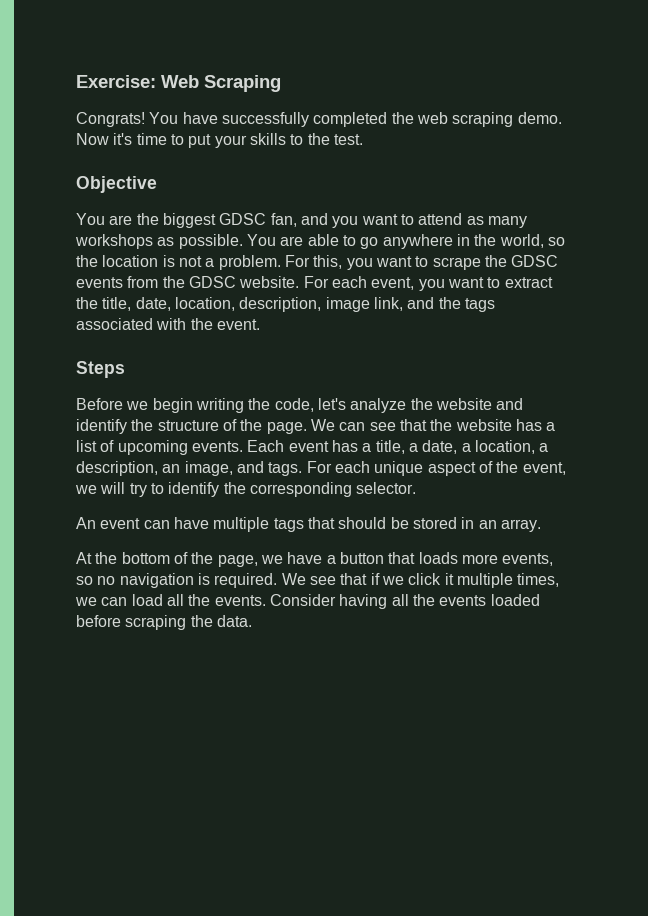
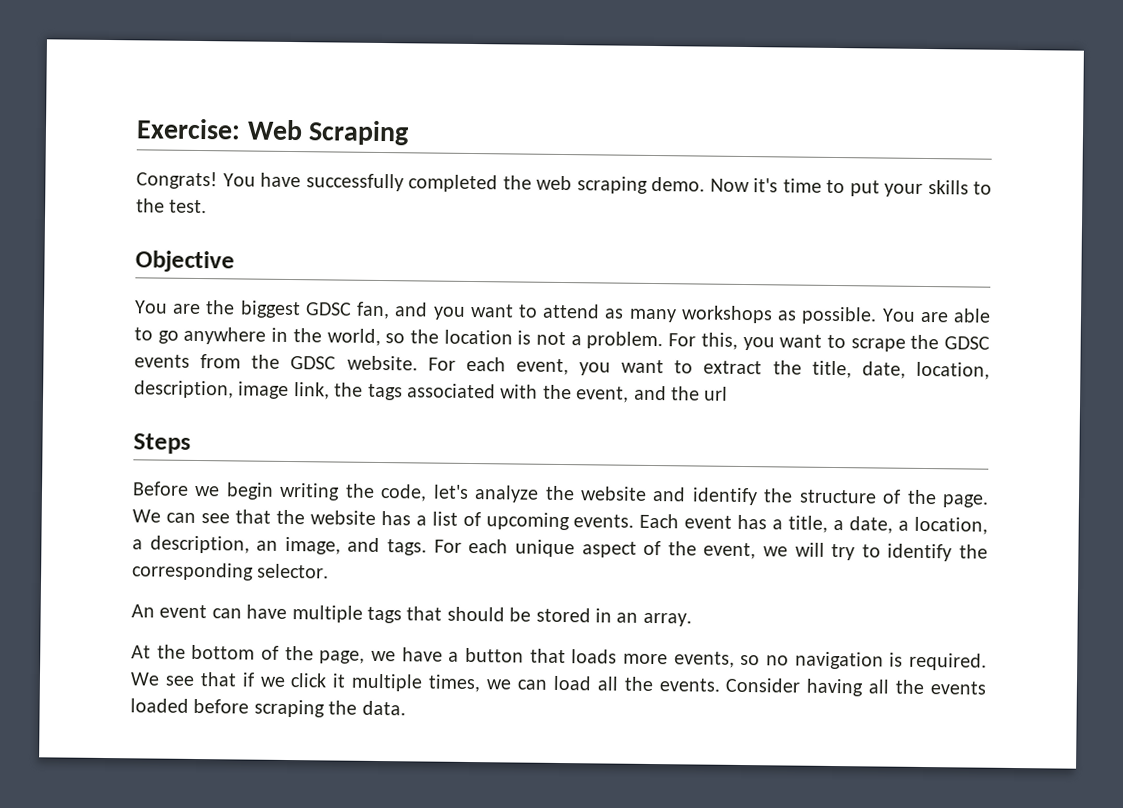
[407,297,435,309] and -> (330, 391) none
[216,319,260,330] event. -> [576,385,729,403] event, and the url

